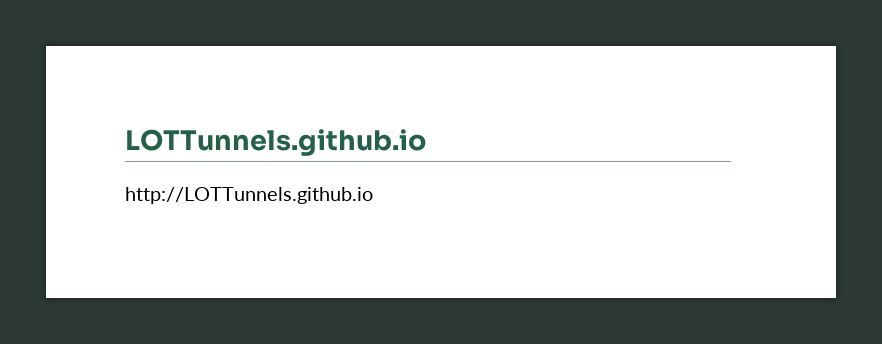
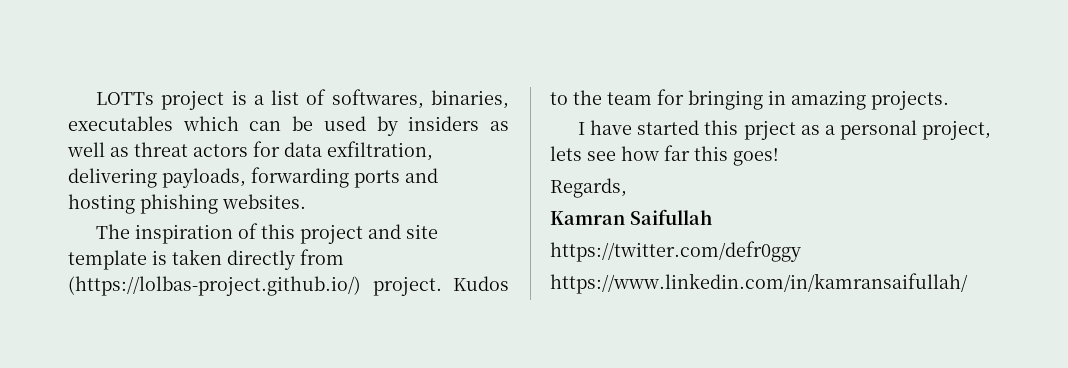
[125,129,426,156] [125,187,373,204] LOTTunnels.github.io // http://LOTTunnels.github.io -> [96,89,509,110] [68,116,510,136] [67,141,433,161] [68,167,438,188] [68,194,306,214] [96,223,439,244] [68,249,344,270] [68,276,509,296] [550,89,949,110] [578,120,991,140] [550,145,779,166] [550,178,627,198] [550,209,712,225] [550,241,801,262] [550,273,968,294] LOTTs project is a list of softwares, binaries, executables which can be used by insiders as well as threat actors for data exfiltration, delivering payloads, forwarding ports and hosting phishing websites. // The inspiration of this project and site template is taken directly from (https://lolbas-project.github.io/) project. Kudos to the team for bringing in amazing projects. // I have started this prject as a personal project, lets see how far this goes! // Regards, // Kamran Saifullah // https://twitter.com/defr0ggy // https://www.linkedin.com/in/kamransaifullah/

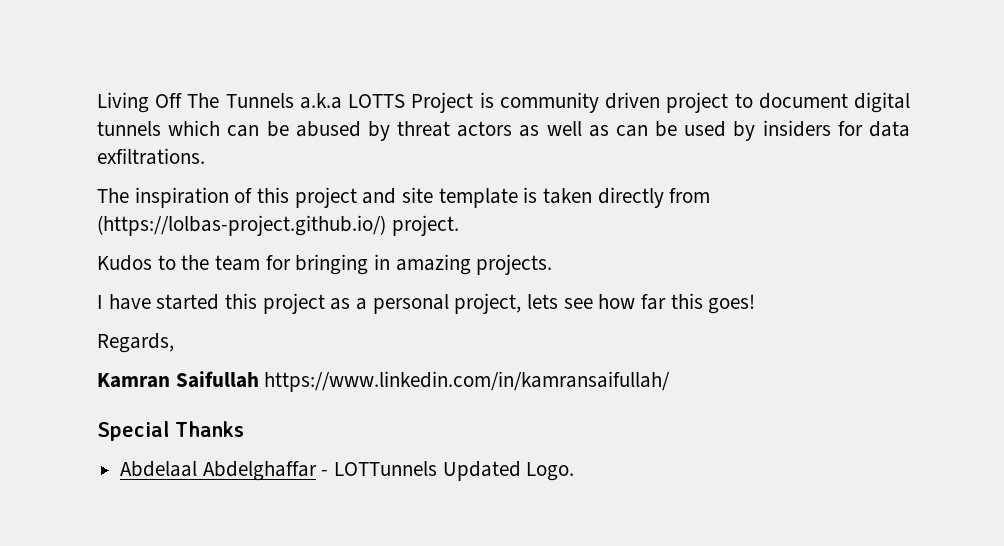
[96,89,509,110] [68,116,510,136] [67,141,433,161] [68,167,438,188] [68,194,306,214] LOTTs project is a list of softwares, binaries, executables which can be used by insiders as well as threat actors for data exfiltration, delivering payloads, forwarding ports and hosting phishing websites. -> [97,92,911,113] [97,120,910,141] [97,148,205,165] Living Off The Tunnels a.k.a LOTTS Project is community driven project to document digital tunnels which can be abused by threat actors as well as can be used by insiders for data exfiltrations.
(442, 286) none -> (459, 225) //
[743,120,796,140] prject -> [262,293,325,314] project
[550,241,801,262] [550,273,968,294] // https://twitter.com/defr0ggy // https://www.linkedin.com/in/kamransaifullah/ -> [264,371,671,392] [97,421,244,441] [120,461,575,481] https://www.linkedin.com/in/kamransaifullah/ // Special Thanks // Abdelaal Abdelghaffar - LOTTunnels Updated Logo.

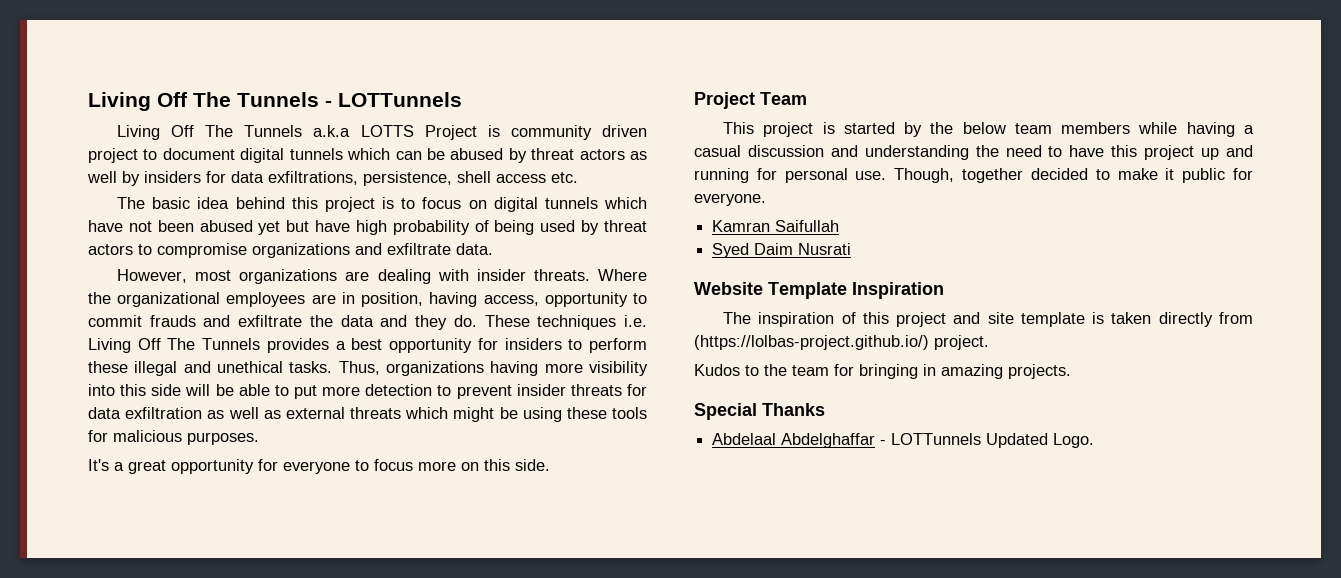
[97,92,294,113] Living Off The Tunnels -> [88,92,462,111] [117,125,303,140] Living Off The Tunnels - LOTTunnels // Living Off The Tunnels
[588,120,910,141] [97,148,205,165] as can be used by insiders for data exfiltrations. -> [122,171,578,186] [117,197,647,212] [88,220,648,235] [88,243,493,258] [117,269,648,284] [88,292,647,307] [88,315,648,330] [88,338,648,353] [88,361,648,376] [88,384,647,399] [88,407,647,422] [88,430,259,445] [88,459,550,474] [694,92,807,109] [723,122,1254,137] [694,145,1253,160] [694,168,1253,183] [694,193,766,206] [712,220,840,232] [712,243,852,258] [694,282,944,299] by insiders for data exfiltrations, persistence, shell access etc. // The basic idea behind this project is to focus on digital tunnels which have not been abused yet but have high probability of being used by threat actors to compromise organizations and exfiltrate data. // However, most organizations are dealing with insider threats. Where the organizational employees are in position, having access, opportunity to commit frauds and exfiltrate the data and they do. These techniques i.e. Living Off The Tunnels provides a best opportunity for insiders to perform these illegal and unethical tasks. Thus, organizations having more visibility into this side will be able to put more detection to prevent insider threats for data exfiltration as well as external threats which might be using these tools for malicious purposes. // It's a great opportunity for everyone to focus more on this side. // Project Team // This project is started by the below team members while having a casual discussion and understanding the need to have this project up and running for personal use. Though, together decided to make it public for everyone. // Kamran Saifullah // Syed Daim Nusrati // Website Template Inspiration
[97,293,756,314] [97,333,174,353] [97,371,671,392] // I have started this project as a personal project, lets see how far this goes! // Regards, // Kamran Saifullah https://www.linkedin.com/in/kamransaifullah/ -> (1071, 371) none

